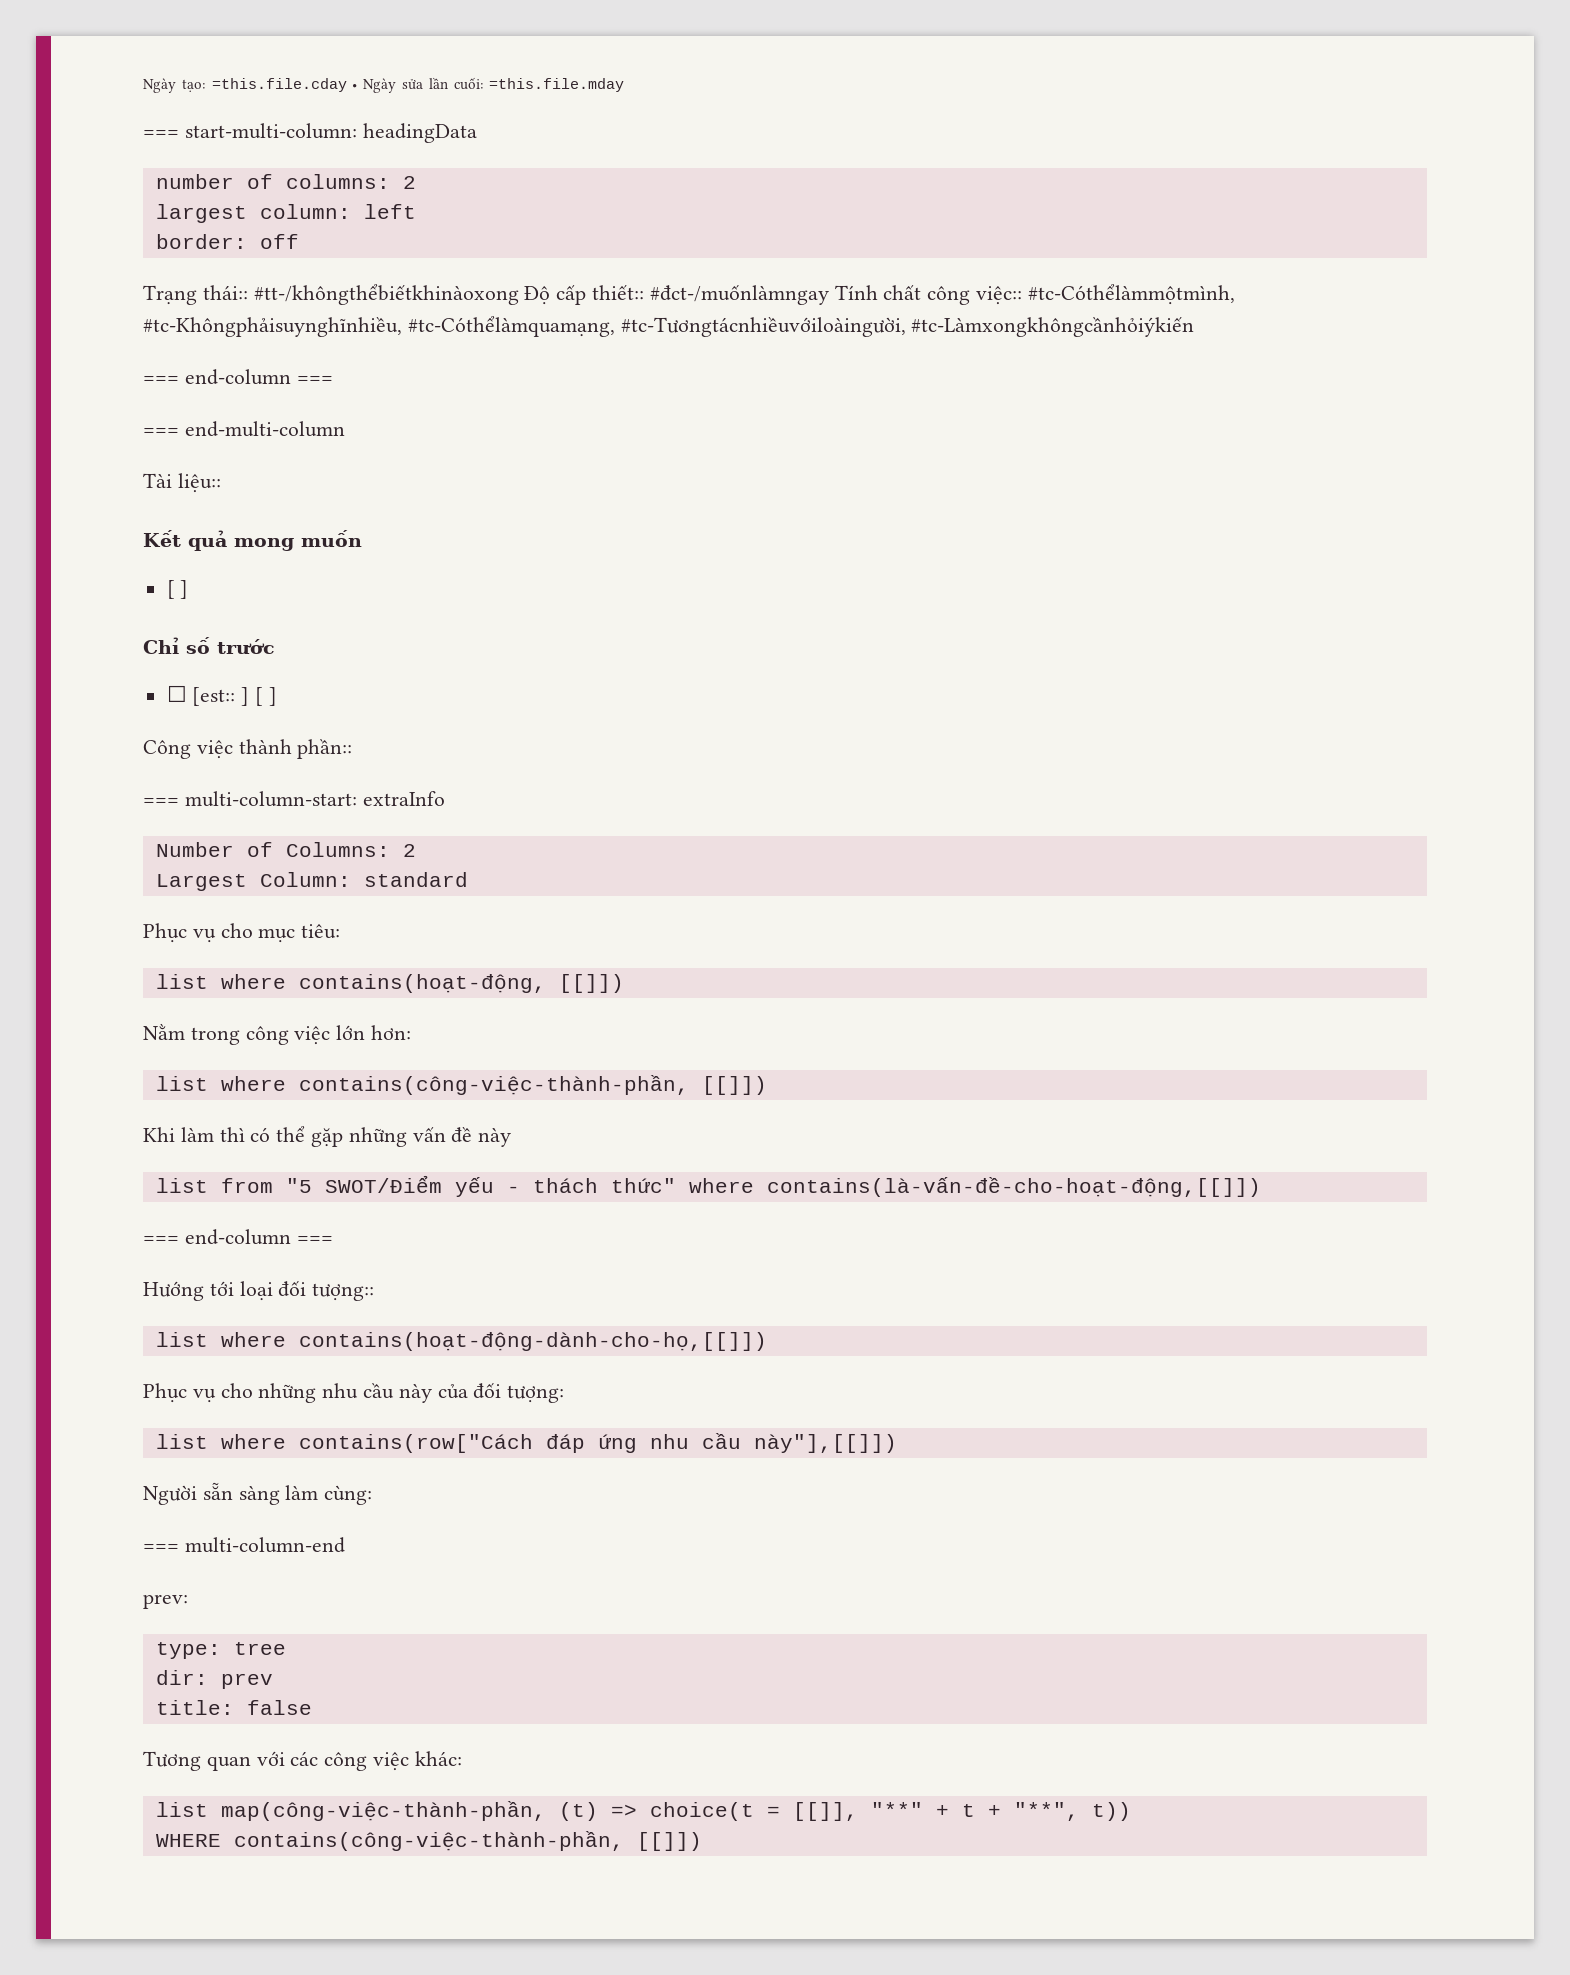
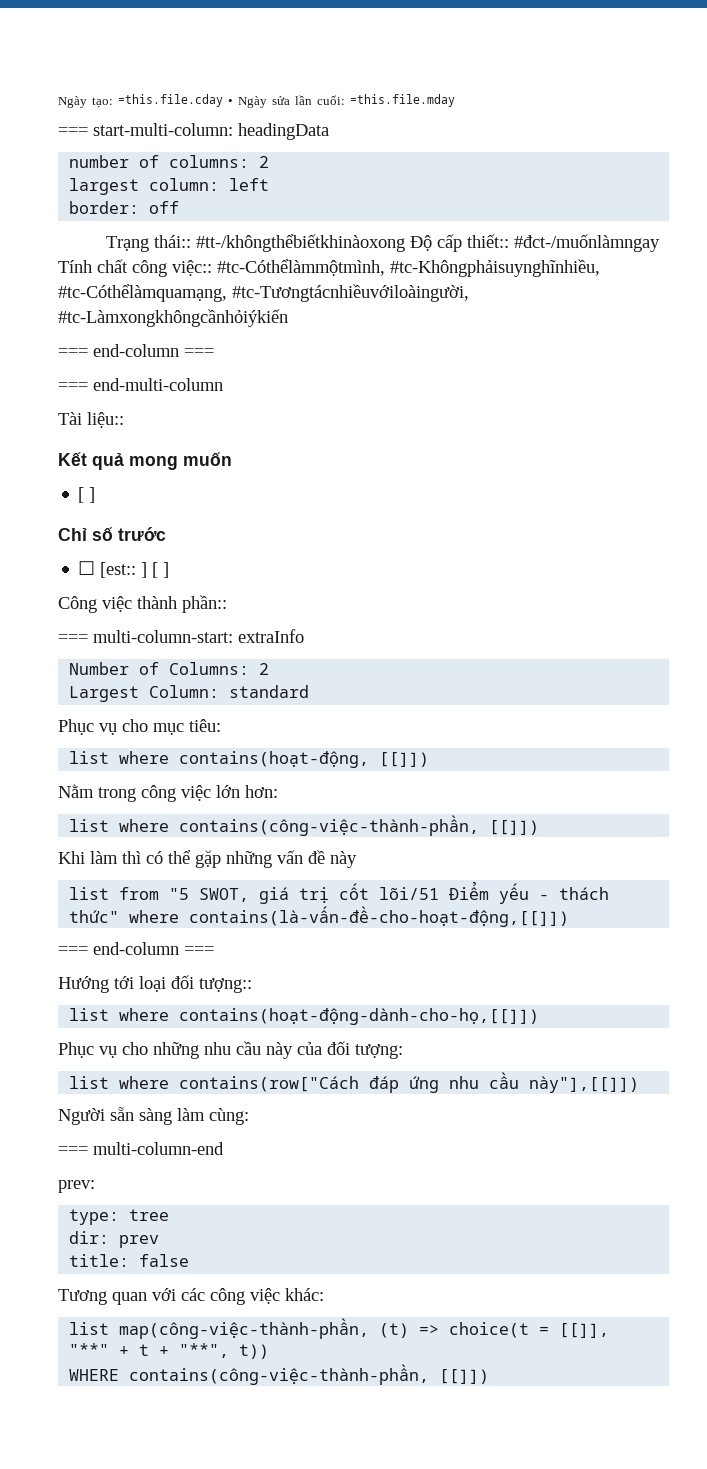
[324,1175,442,1193] SWOT/Điểm -> [199,881,490,904] SWOT, giá trị cốt lõi/51 Điểm

